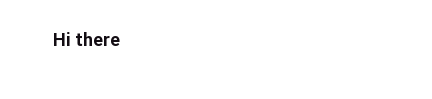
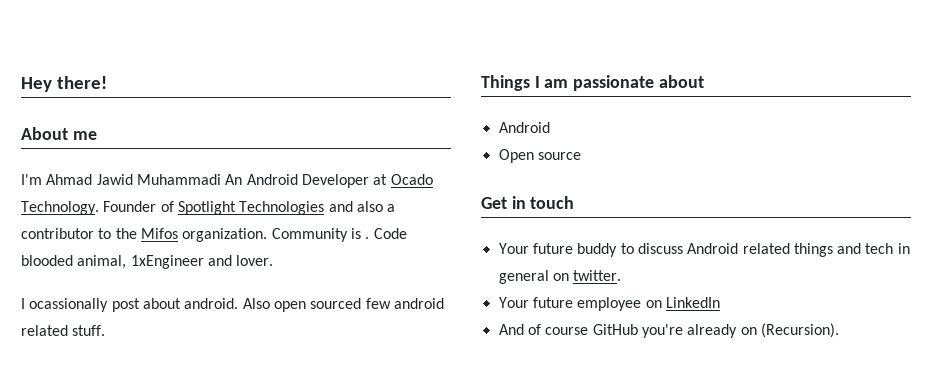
[53,32,120,46] Hi there -> [21,76,107,92] [21,127,97,140] [21,174,433,188] [21,201,396,215] [21,228,407,242] [21,255,274,269] [21,298,444,312] [21,325,106,336] [481,75,704,91] [498,122,550,133] [498,149,581,163] [481,196,575,209] [498,243,910,257] [498,270,622,284] [498,297,720,311] [498,323,839,338] Hey there! // About me // I'm Ahmad Jawid Muhammadi An Android Developer at Ocado Technology. Founder of Spotlight Technologies and also a contributor to the Mifos organization. Community is . Code blooded animal, 1xEngineer and lover. // I ocassionally post about android. Also open sourced few android related stuff. // Things I am passionate about // Android // Open source // Get in touch // Your future buddy to discuss Android related things and tech in general on twitter. // Your future employee on LinkedIn // And of course GitHub you're already on (Recursion).

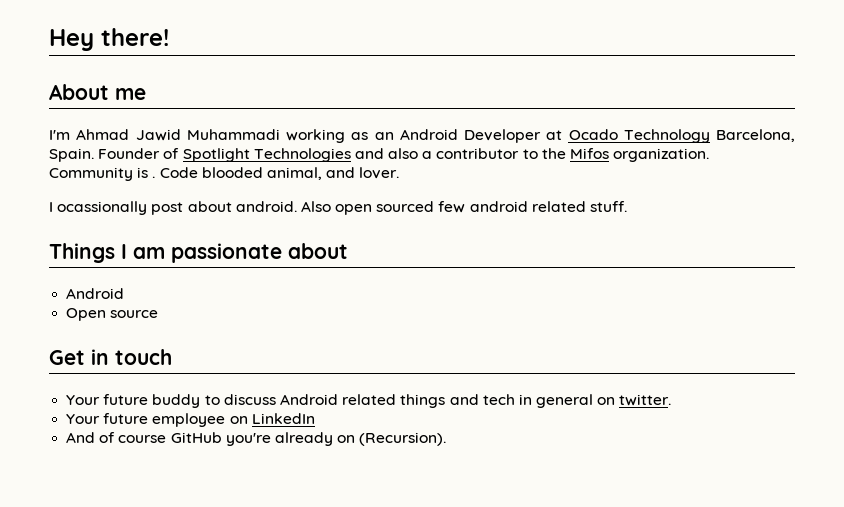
[225,174,243,185] An -> [286,129,394,143] working as an
[21,201,99,215] Technology. -> [623,129,795,143] [49,148,94,162] Technology Barcelona, Spain.
[130,255,204,269] 1xEngineer -> (322, 173) none

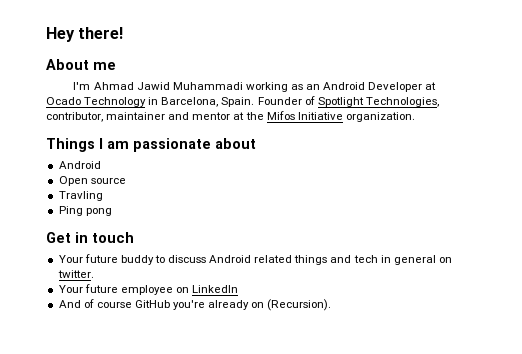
(710, 136) none -> [148,97,159,105] in
[253,148,538,162] Technologies and also a contributor to -> [365,97,439,107] [46,112,245,122] Technologies, contributor, maintainer and mentor at
(610, 153) none -> [297,112,343,120] Initiative
[49,167,400,181] [49,201,628,215] Community is . Code blooded animal, and lover. // I ocassionally post about android. Also open sourced few android related stuff. -> (415, 117) none
(159, 314) none -> [58,191,103,201] [58,206,112,216] // Travling // Ping pong

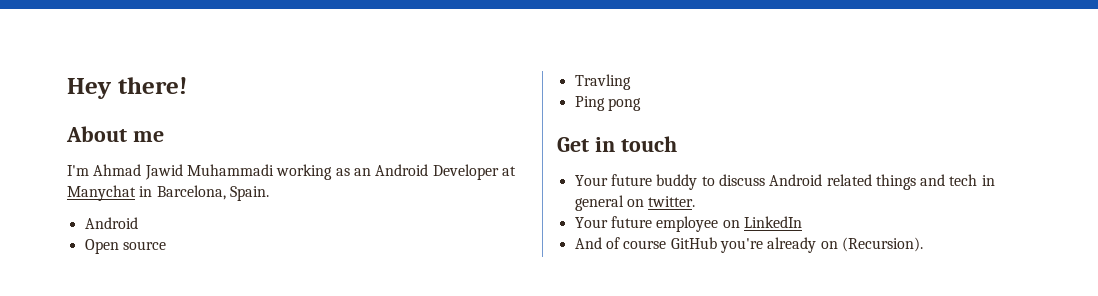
[46,97,147,107] Ocado Technology -> [67,185,136,201] Manychat
[257,96,439,107] [46,111,415,122] [46,138,256,152] Founder of Spotlight Technologies, contributor, maintainer and mentor at the Mifos Initiative organization. // Things I am passionate about -> (269, 193) none

